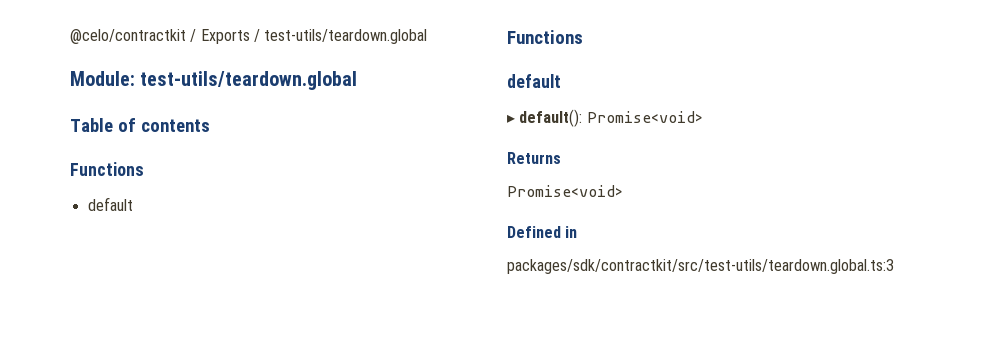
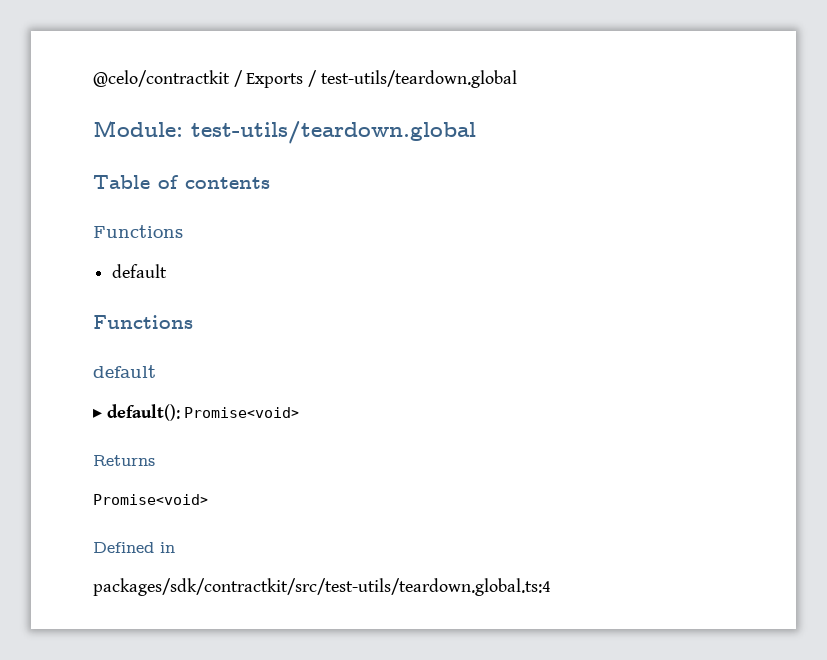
[507,259,894,274] packages/sdk/contractkit/src/test-utils/teardown.global.ts:3 -> [93,578,551,596] packages/sdk/contractkit/src/test-utils/teardown.global.ts:4

